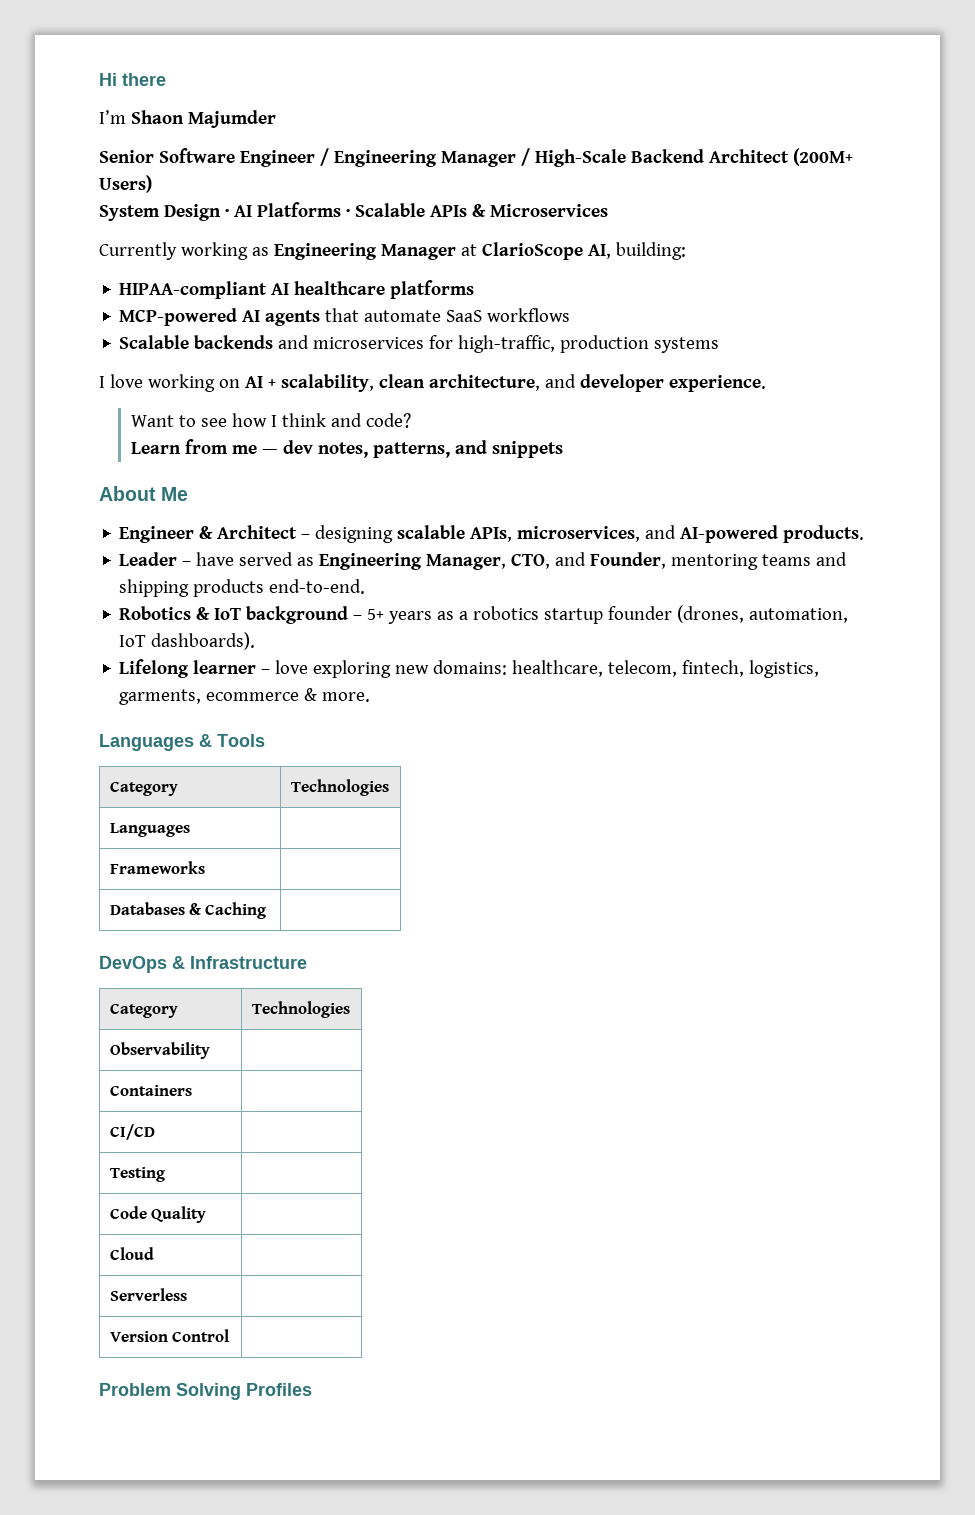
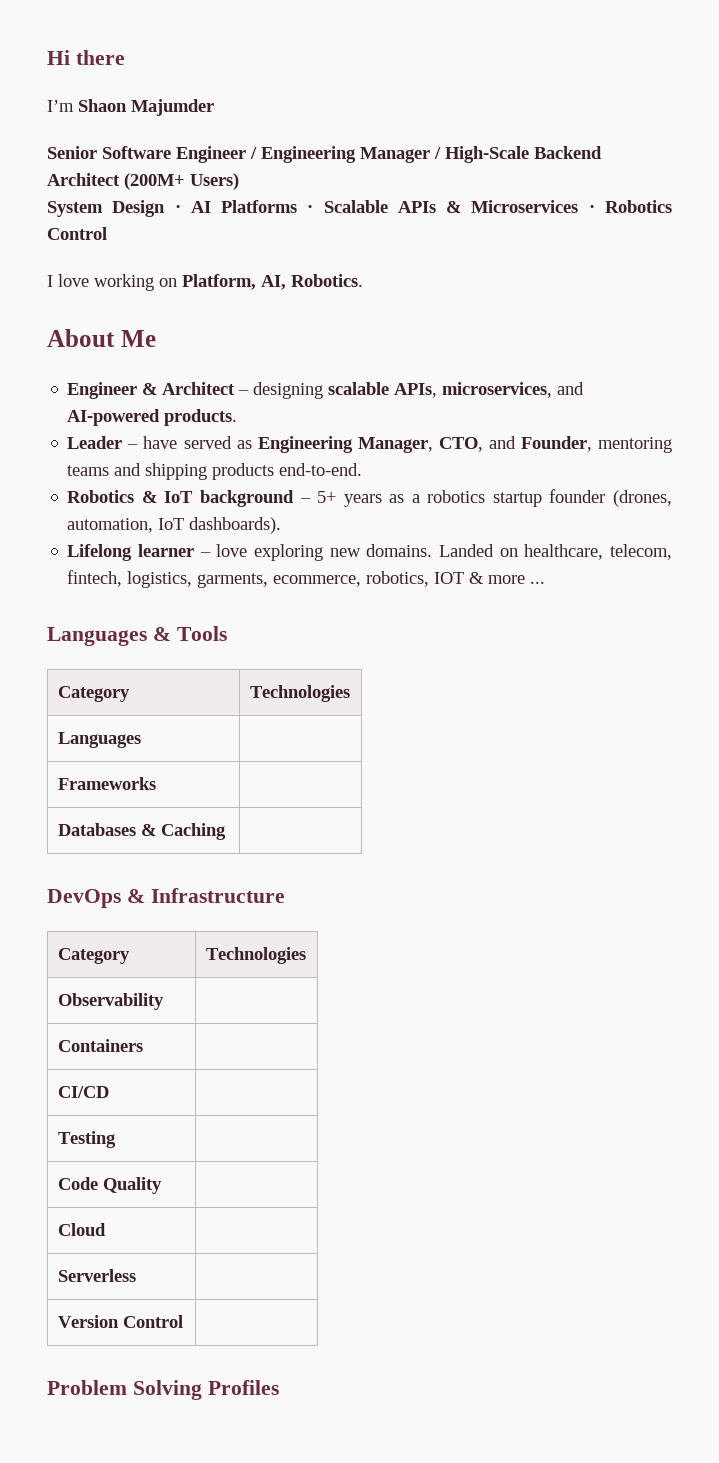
[99,242,686,260] [119,280,475,299] [119,308,571,326] [119,335,720,353] [99,374,766,392] [131,413,412,428] [131,439,564,458] // Currently working as Engineering Manager at ClarioScope AI, building: // HIPAA-compliant AI healthcare platforms // MCP-powered AI agents that automate SaaS workflows // Scalable backends and microservices for high-traffic, production systems // I love working on AI + scalability, clean architecture, and developer experience. // Want to see how I think and code? // Learn from me — dev notes, patterns, and snippets -> [588,200,672,213] [47,227,107,240] [47,274,363,291] · Robotics Control // I love working on Platform, AI, Robotics.
[433,660,508,675] domains: -> [366,544,518,557] domains. Landed on
[206,688,371,702] ecommerce & more. -> [273,571,546,587] ecommerce, robotics, IOT & more ...

